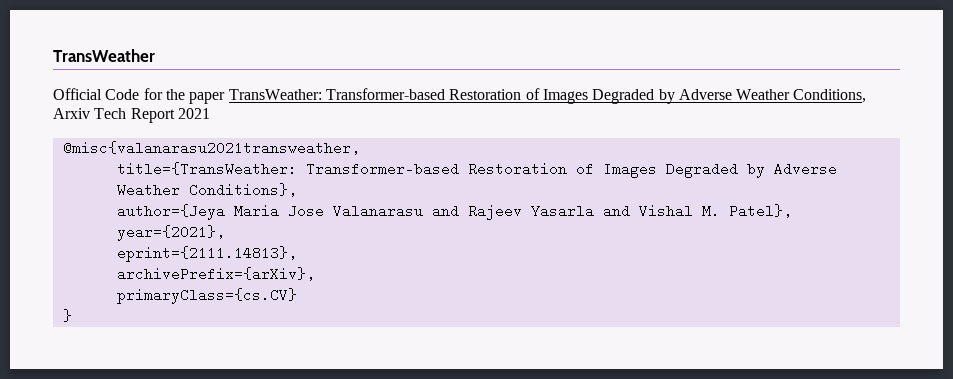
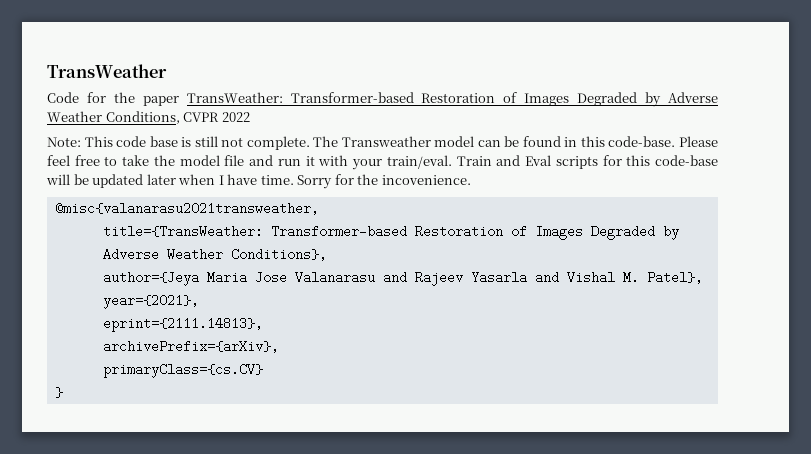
[53,88,102,100] Official -> (167, 71) none
[53,108,210,123] Arxiv Tech Report 2021 -> [183,112,250,122] [47,136,718,150] [47,155,718,170] [46,174,471,189] CVPR 2022 // Note: This code base is still not complete. The Transweather model can be found in this code-base. Please feel free to take the model file and run it with your train/eval. Train and Eval scripts for this code-base will be updated later when I have time. Sorry for the incovenience.

